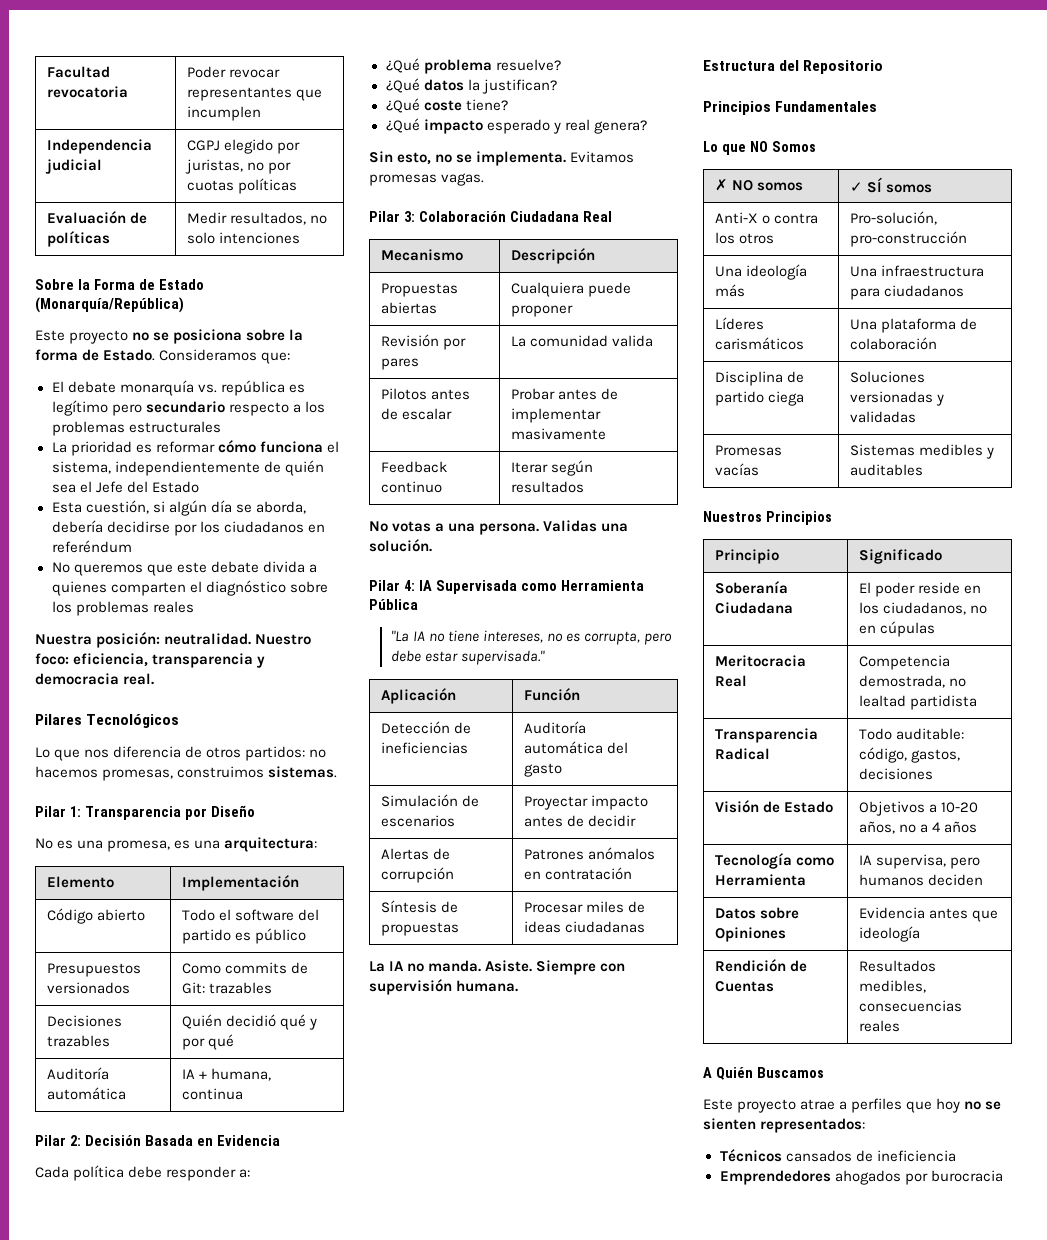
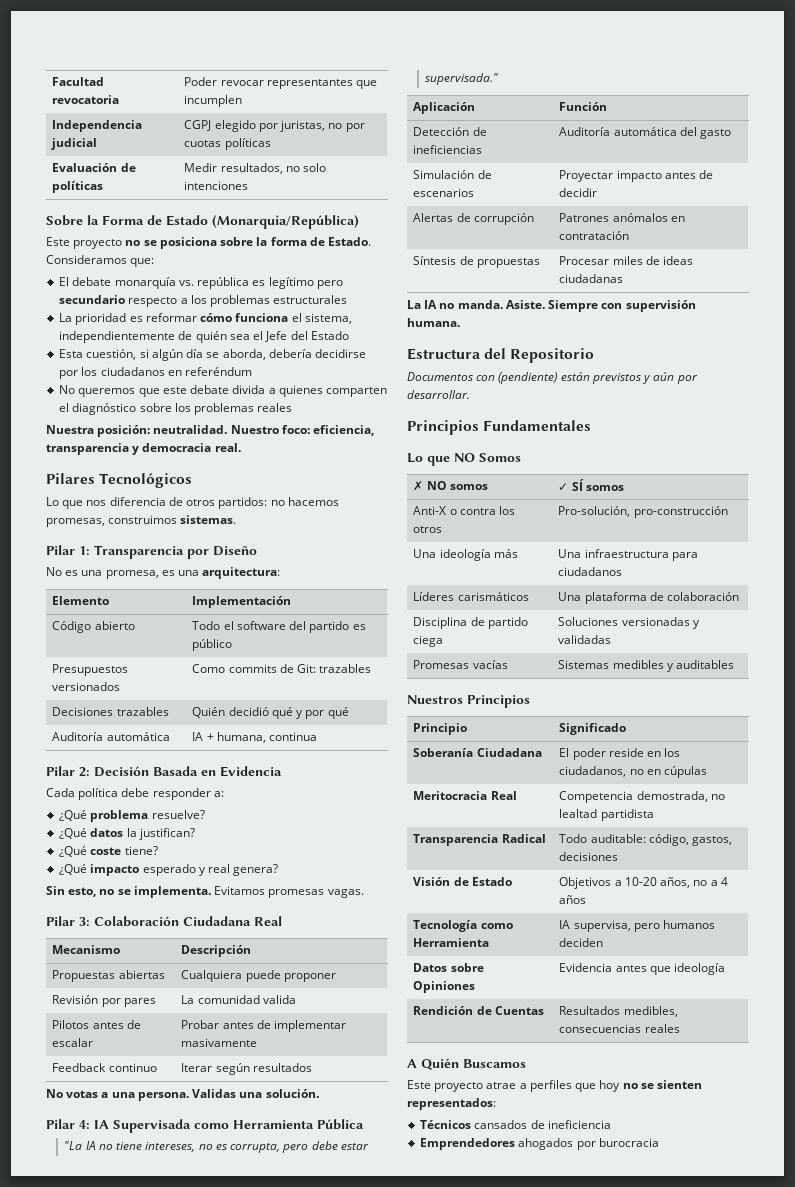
(884, 67) none -> [407,372,698,384] [407,390,470,399] // Documentos con (pendiente) están previstos y aún por desarrollar.

